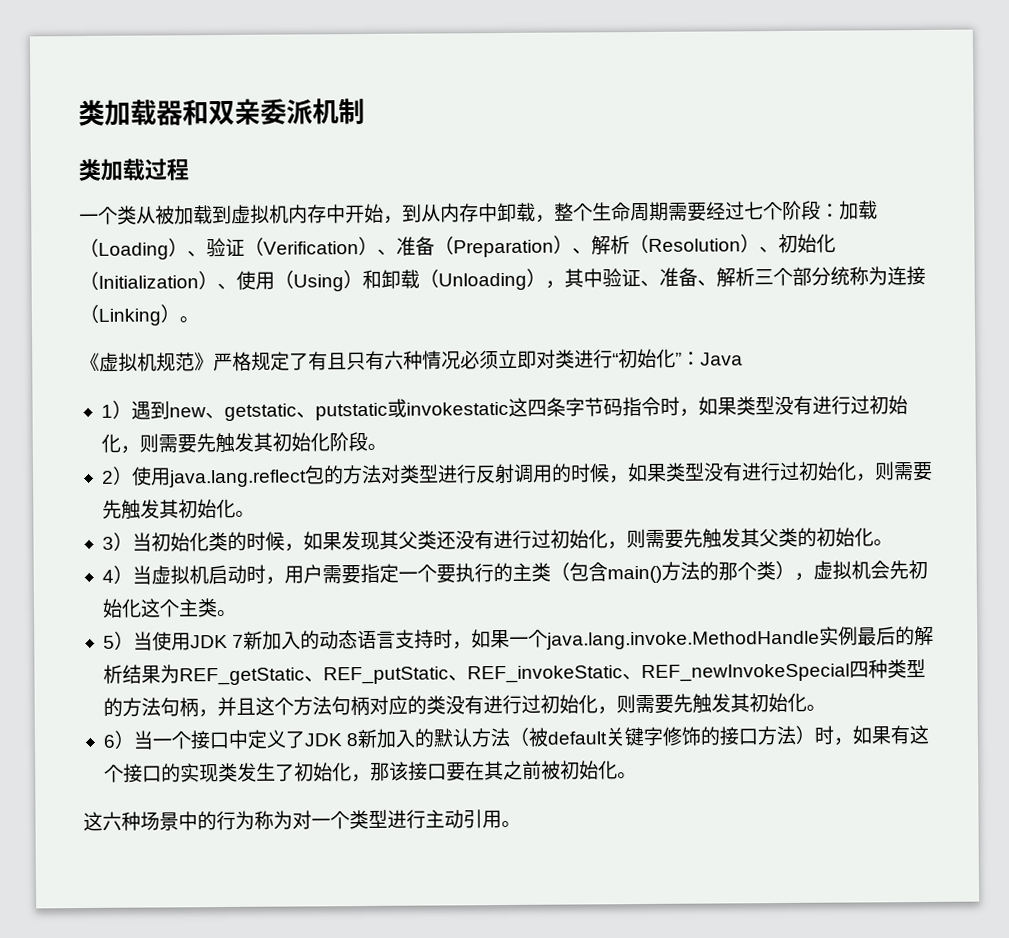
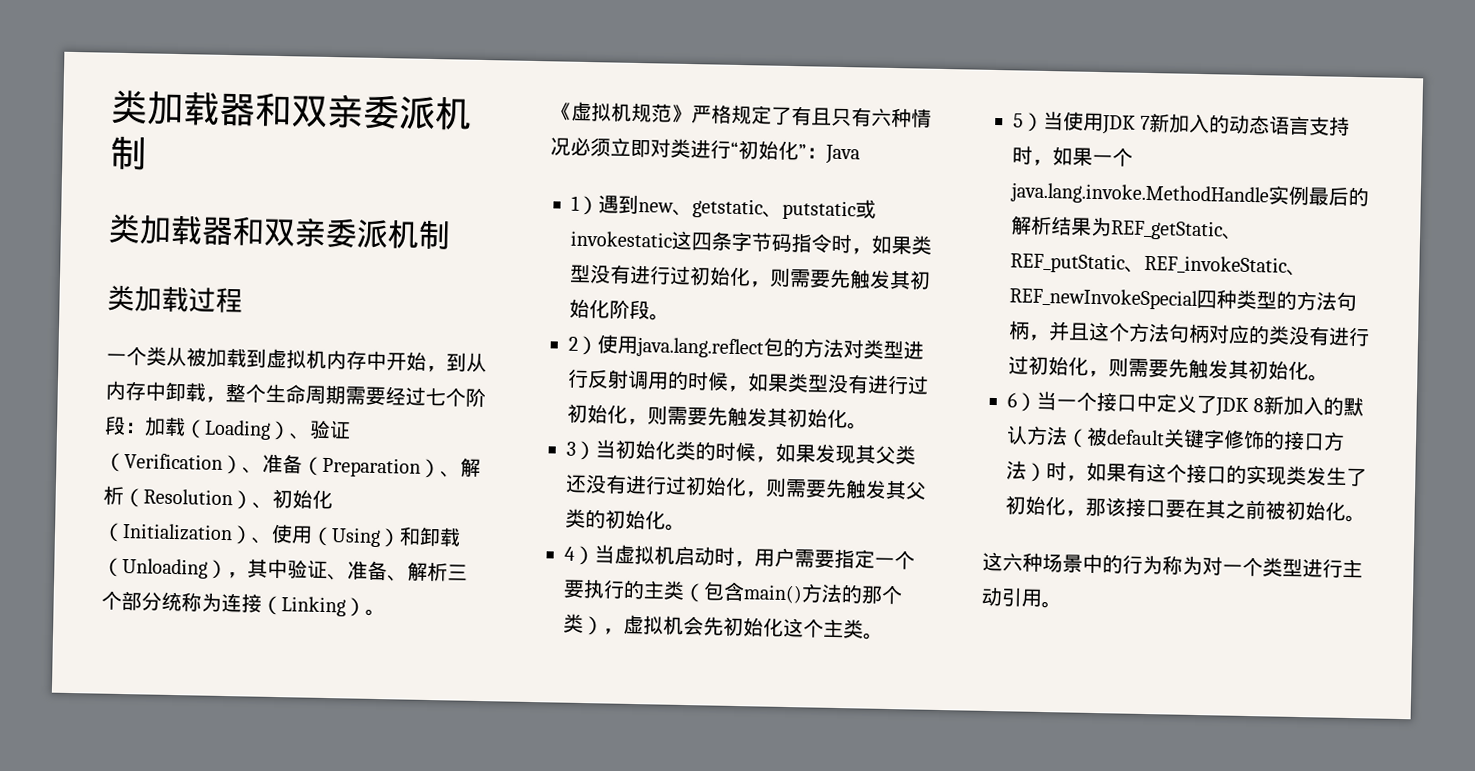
[78,97,365,127] 类加载器和双亲委派机制 -> [110,89,472,131] [110,135,147,171] [108,213,451,250] 类加载器和双亲委派机制 // 类加载器和双亲委派机制

